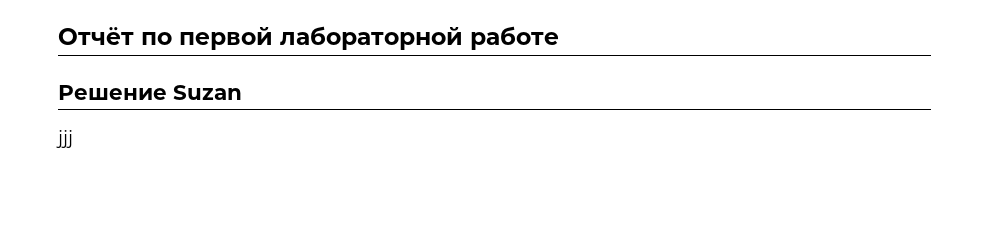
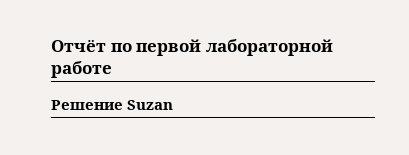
[56,130,73,148] // jjj -> (174, 105) none

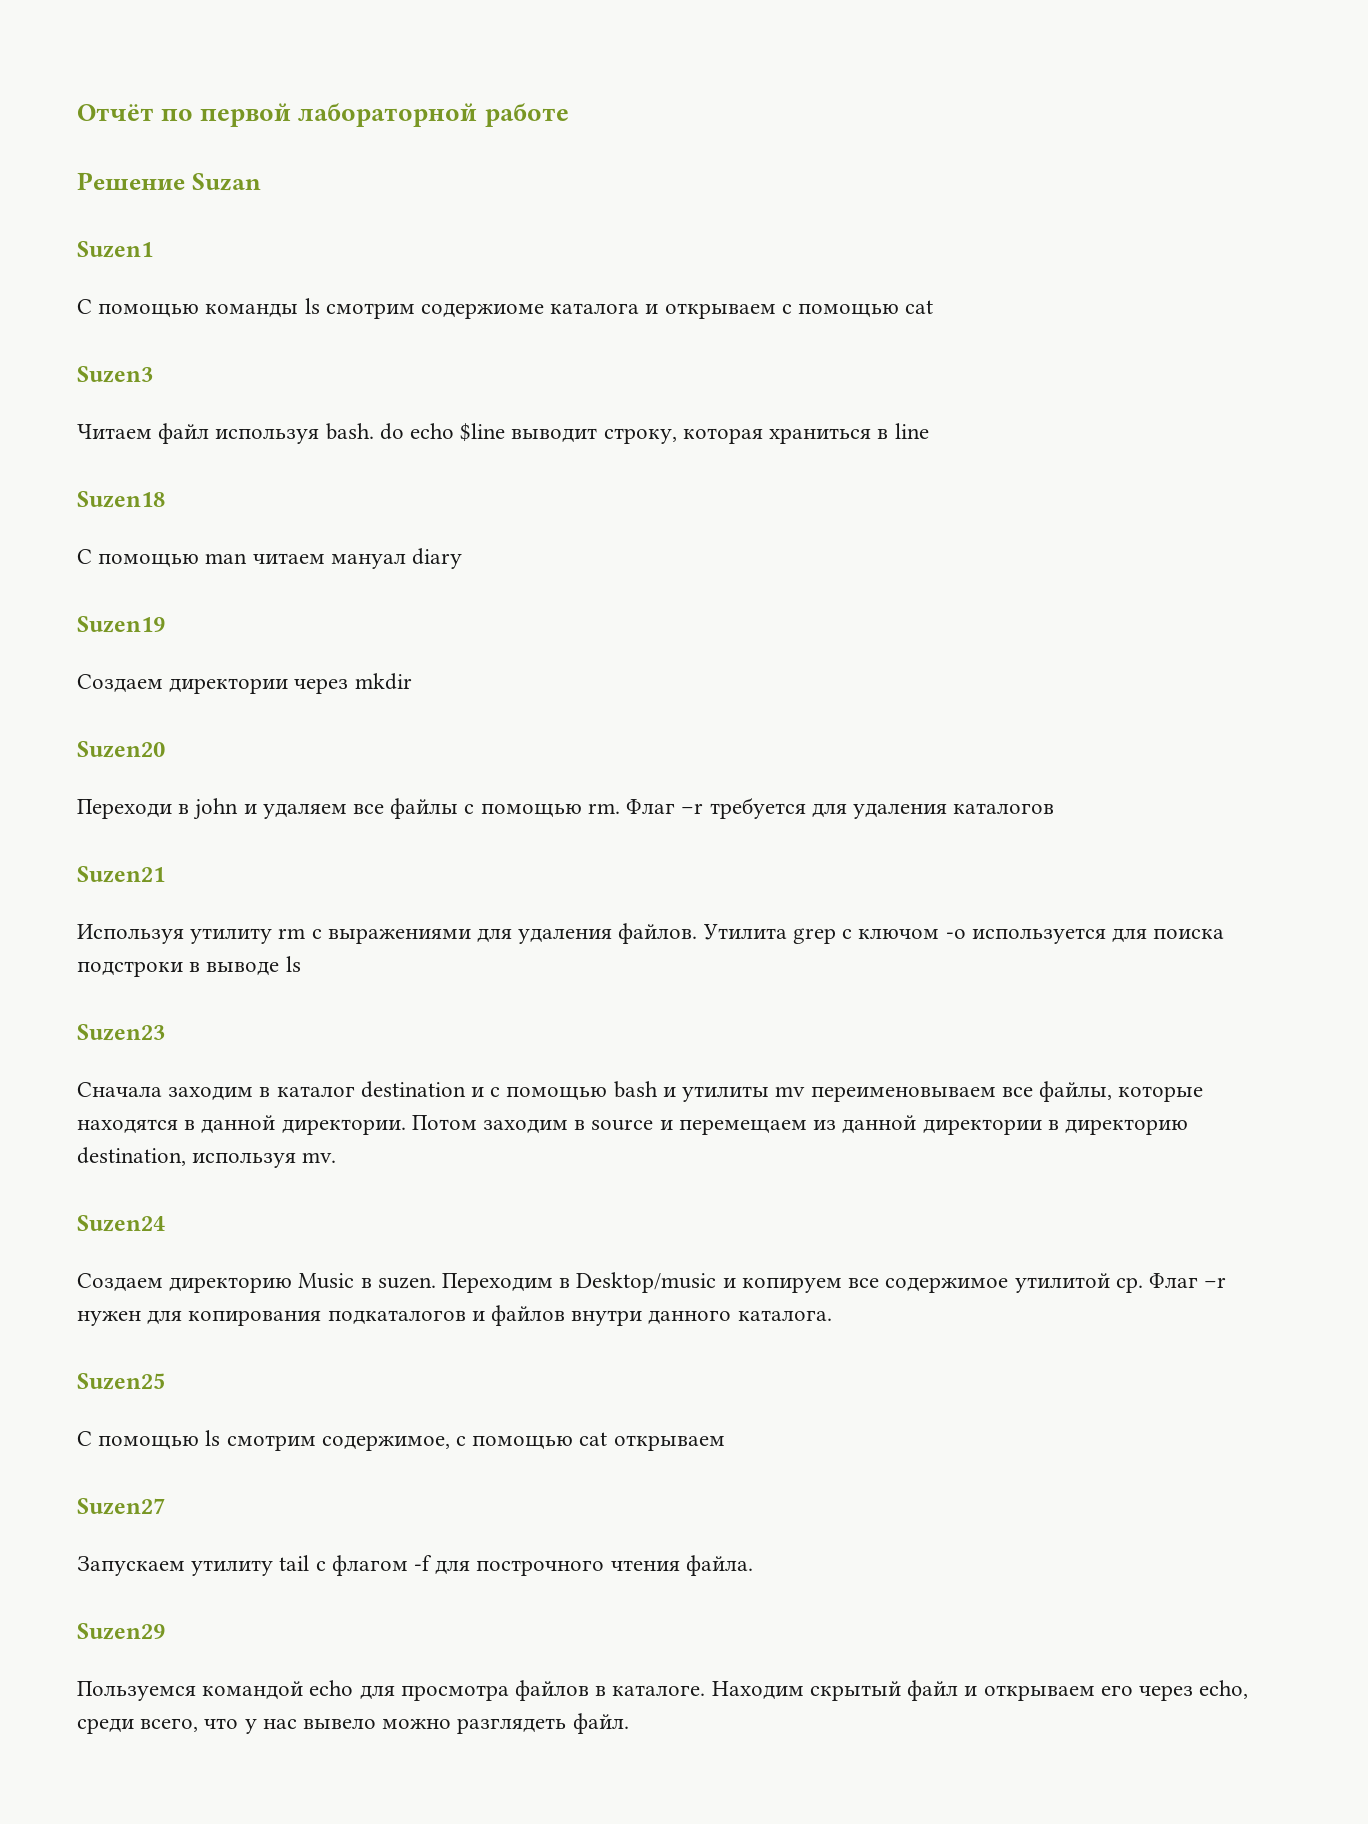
(174, 105) none -> [77,241,153,258] [77,298,934,319] [77,366,153,383] [77,423,929,444] [77,491,165,508] [77,548,463,569] [77,616,165,633] [77,673,412,694] [77,741,165,758] [77,797,1055,820] [77,866,165,883] [77,923,1225,944] [77,956,301,977] [77,1024,165,1041] [77,1081,1204,1102] [77,1115,1188,1135] [77,1147,337,1168] [77,1215,165,1232] [77,1272,1227,1293] [77,1305,832,1326] [77,1373,165,1390] [77,1430,725,1451] [77,1498,165,1515] [77,1555,753,1576] [77,1623,165,1640] [77,1680,1249,1701] [77,1713,629,1734] // Suzen1 // С помощью команды ls смотрим содержиоме каталога и открываем с помощью cat // Suzen3 // Читаем файл используя bash. do echo $line выводит строку, которая храниться в line // Suzen18 // С помощью man читаем мануал diary // Suzen19 // Создаем директории через mkdir // Suzen20 // Переходи в john и удаляем все файлы с помощью rm. Флаг –r требуется для удаления каталогов // Suzen21 // Используя утилиту rm с выражениями для удаления файлов. Утилита grep с ключом -o используется для поиска подстроки в выводe ls // Suzen23 // Сначала заходим в каталог destination и с помощью bash и утилиты mv переименовываем все файлы, которые находятся в данной директории. Потом заходим в source и перемещаем из данной директории в директорию destination, используя mv. // Suzen24 // Создаем директорию Music в suzen. Переходим в Desktop/music и копируем все содержимое утилитой cp. Флаг –r нужен для копирования подкаталогов и файлов внутри данного каталога. // Suzen25 // C помощью ls смотрим содержимое, с помощью cat открываем // Suzen27 // Запускаем утилиту tail с флагом -f для построчного чтения файла. // Suzen29 // Пользуемся командой echo для просмотра файлов в каталоге. Находим скрытый файл и открываем его через echo, среди всего, что у нас вывело можно разглядеть файл.

